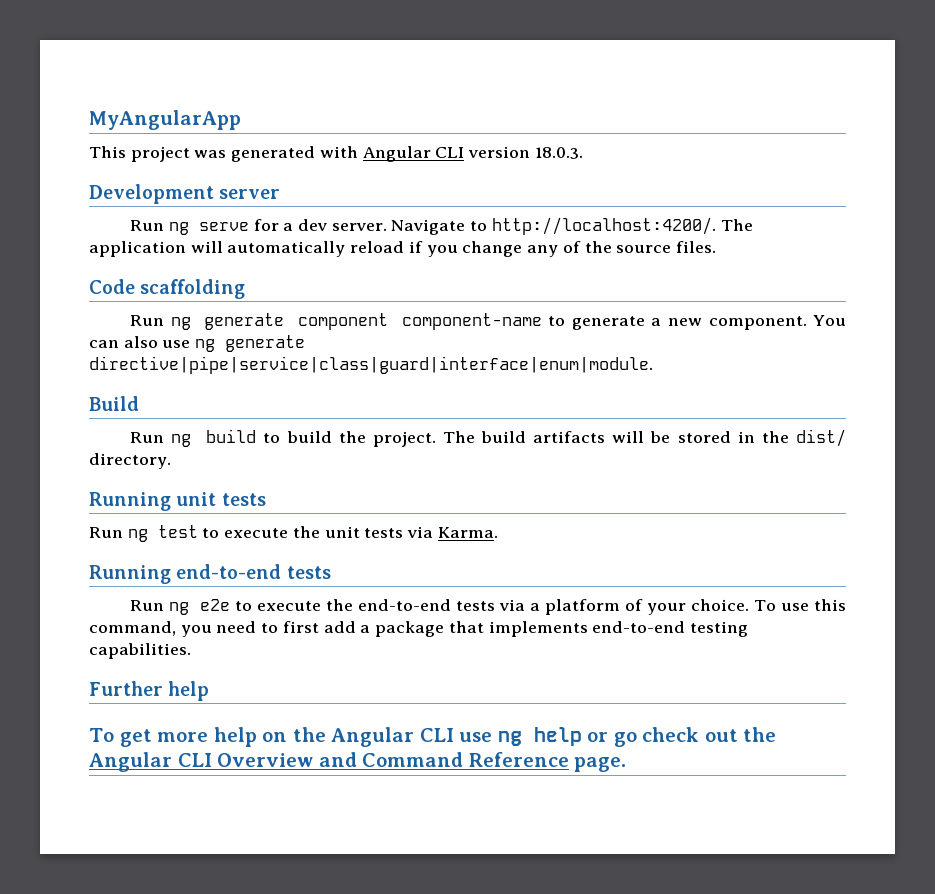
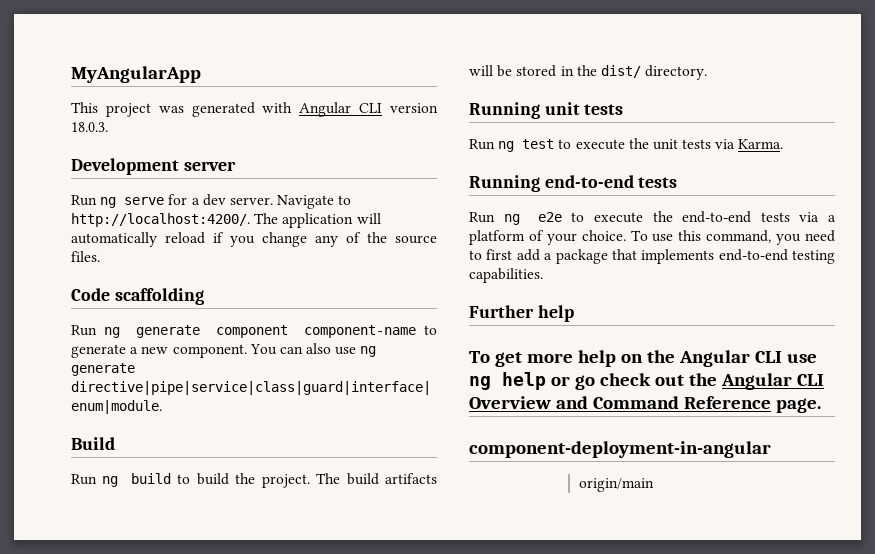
(627, 764) none -> [469,441,771,458] [578,478,654,492] // component-deployment-in-angular // origin/main

